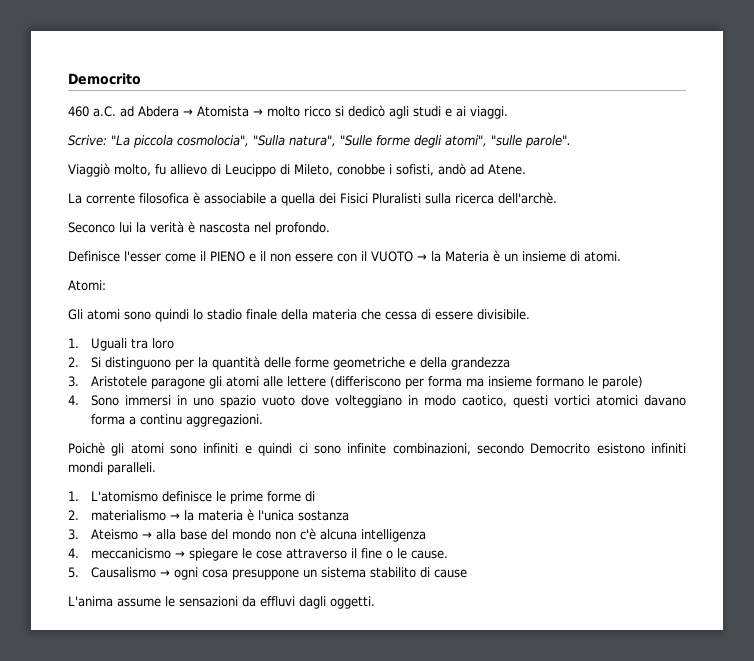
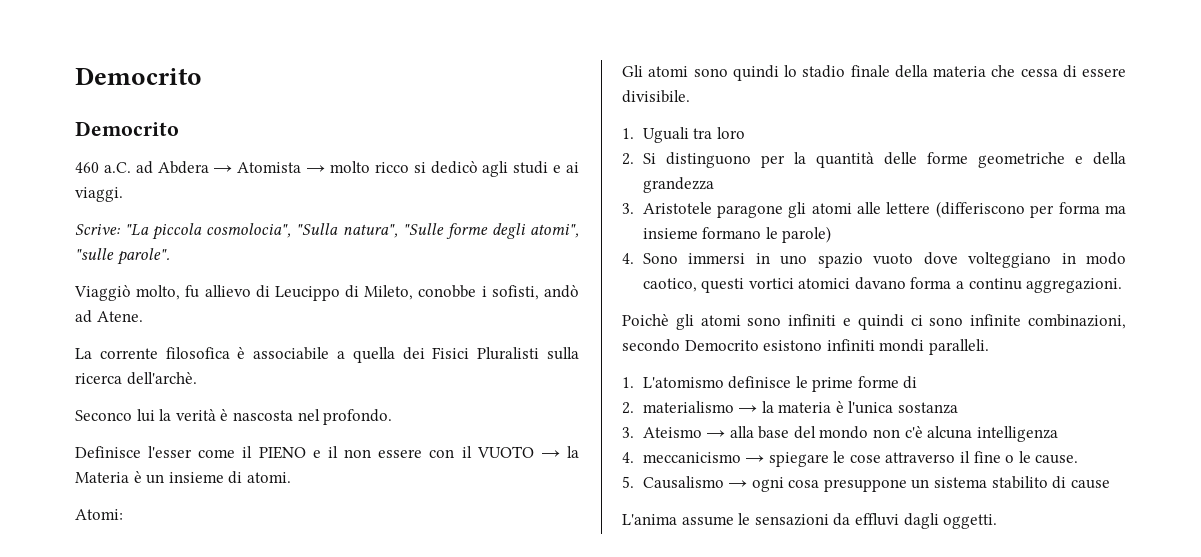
[68,73,141,85] Democrito -> [75,67,202,85] [75,121,179,136] Democrito // Democrito

